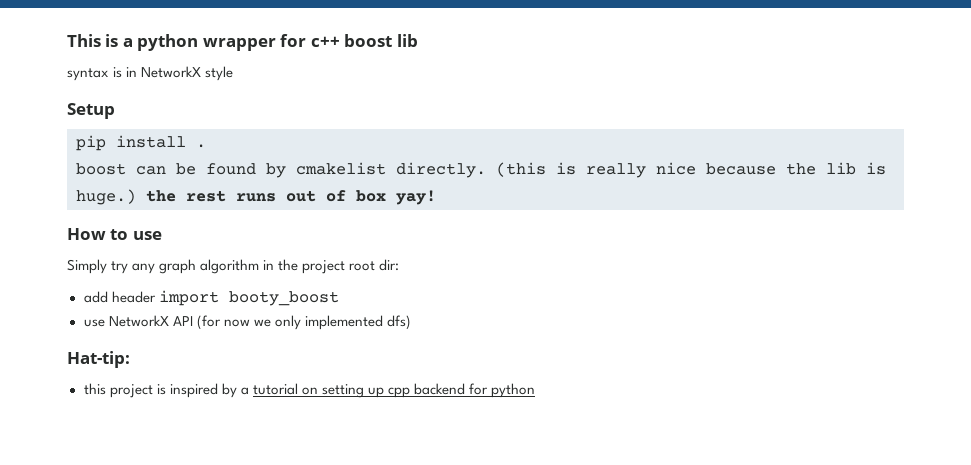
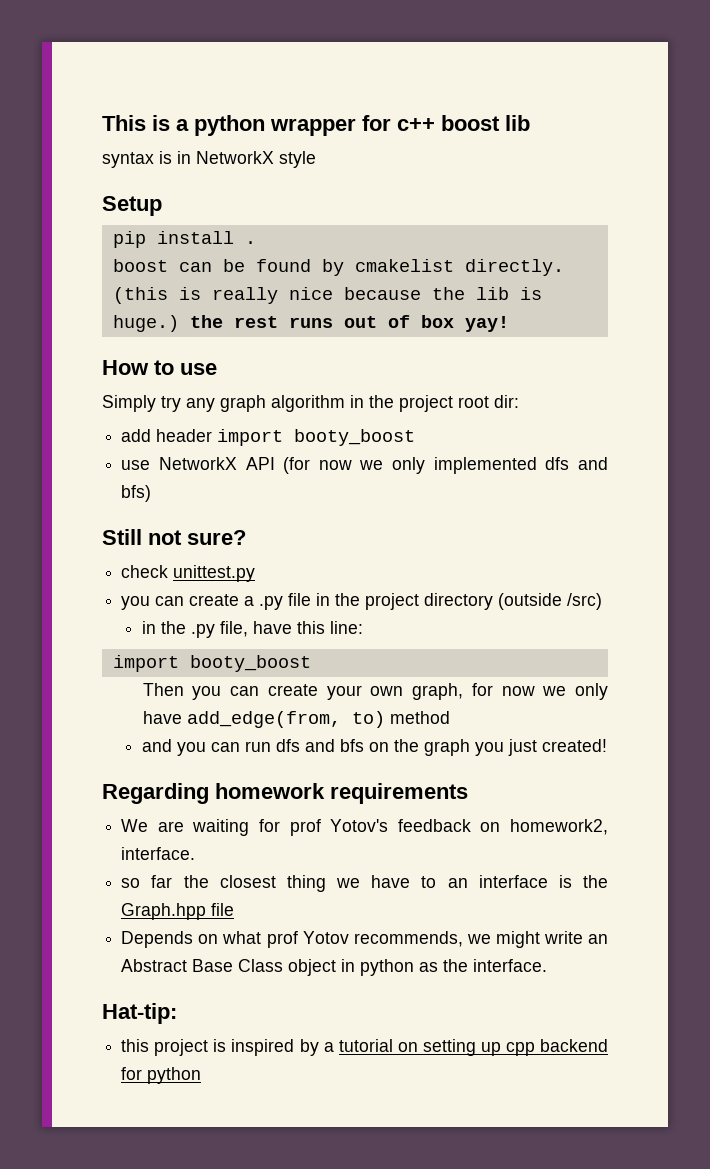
[386,315,411,330] dfs) -> [545,457,609,470] [121,485,152,502] [102,529,246,545] [121,565,256,582] [121,593,603,610] [141,621,363,638] [112,655,311,672] [142,683,609,700] [142,711,450,728] [141,739,607,756] [102,783,468,804] [121,819,608,836] [121,847,196,860] [121,875,609,892] [121,903,235,920] [121,931,608,948] [121,959,548,976] dfs and bfs) // Still not sure? // check unittest.py // you can create a .py file in the project directory (outside /src) // in the .py file, have this line: // import booty_boost // Then you can create your own graph, for now we only have add_edge(from, to) method // and you can run dfs and bfs on the graph you just created! // Regarding homework requirements // We are waiting for prof Yotov's feedback on homework2, interface. // so far the closest thing we have to an interface is the Graph.hpp file // Depends on what prof Yotov recommends, we might write an Abstract Base Class object in python as the interface.

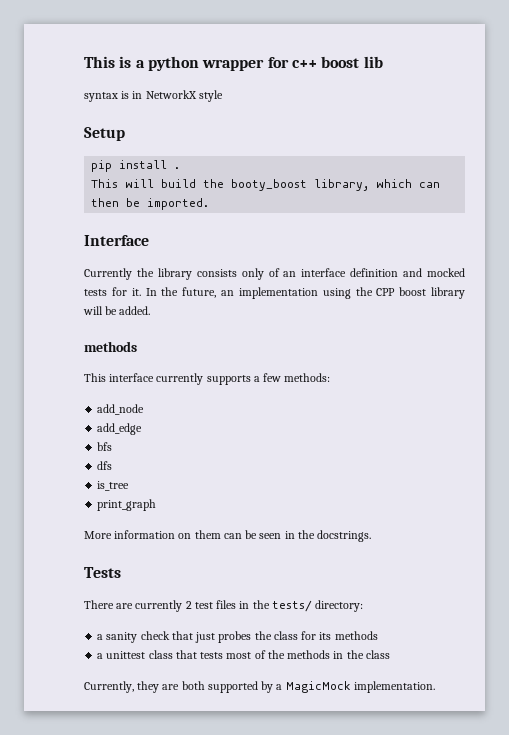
[112,259,564,276] [112,287,542,304] [112,315,509,332] [102,360,217,375] [102,395,519,412] [121,429,416,446] [121,457,609,474] [121,485,152,502] [102,529,246,545] [121,565,256,582] [121,593,603,610] [141,621,363,638] [112,655,311,672] [142,683,609,700] [142,711,450,728] [141,739,607,756] [102,783,468,804] [121,819,608,836] [121,847,196,860] [121,875,609,892] [121,903,235,920] [121,931,608,948] [121,959,548,976] [102,1003,177,1024] [121,1039,608,1056] [121,1067,202,1084] boost can be found by cmakelist directly. (this is really nice because the lib is huge.) the rest runs out of box yay! // How to use // Simply try any graph algorithm in the project root dir: // add header import booty_boost // use NetworkX API (for now we only implemented dfs and bfs) // Still not sure? // check unittest.py // you can create a .py file in the project directory (outside /src) // in the .py file, have this line: // import booty_boost // Then you can create your own graph, for now we only have add_edge(from, to) method // and you can run dfs and bfs on the graph you just created! // Regarding homework requirements // We are waiting for prof Yotov's feedback on homework2, interface. // so far the closest thing we have to an interface is the Graph.hpp file // Depends on what prof Yotov recommends, we might write an Abstract Base Class object in python as the interface. // Hat-tip: // this project is inspired by a tutorial on setting up cpp backend for python -> [91,179,441,191] [91,198,210,210] [84,235,149,246] [84,268,465,280] [84,287,465,299] [83,306,151,315] [84,341,137,352] [84,373,331,385] [97,404,145,415] [97,423,143,435] [97,442,113,451] [97,461,113,470] [97,481,130,491] [97,499,157,511] [84,530,372,542] [84,567,121,578] [84,600,364,612] [97,631,378,643] [97,650,390,659] [84,681,435,693] This will build the booty_boost library, which can then be imported. // Interface // Currently the library consists only of an interface definition and mocked tests for it. In the future, an implementation using the CPP boost library will be added. // methods // This interface currently supports a few methods: // add_node // add_edge // bfs // dfs // is_tree // print_graph // More information on them can be seen in the docstrings. // Tests // There are currently 2 test files in the tests/ directory: // a sanity check that just probes the class for its methods // a unittest class that tests most of the methods in the class // Currently, they are both supported by a MagicMock implementation.

